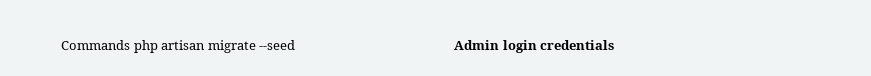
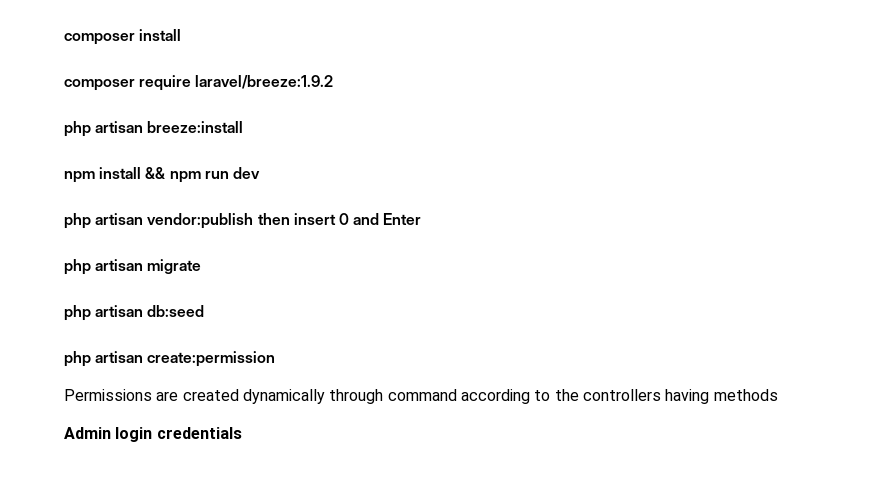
[61,40,296,53] Commands php artisan migrate --seed -> [64,29,182,45] [64,75,334,91] [64,121,244,137] [64,167,260,183] [64,213,422,229] [64,259,202,275] [64,305,205,321] [64,351,276,367] [64,389,778,404] composer install // composer require laravel/breeze:1.9.2 // php artisan breeze:install // npm install && npm run dev // php artisan vendor:publish then insert 0 and Enter // php artisan migrate // php artisan db:seed // php artisan create:permission // Permissions are created dynamically through command according to the controllers having methods

